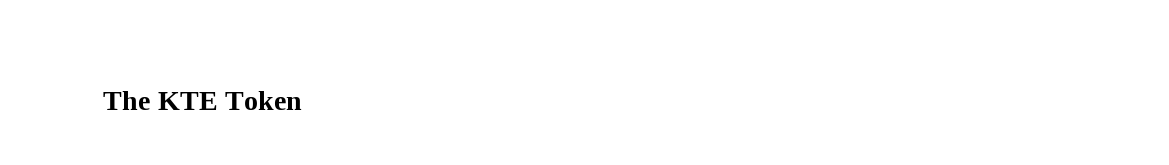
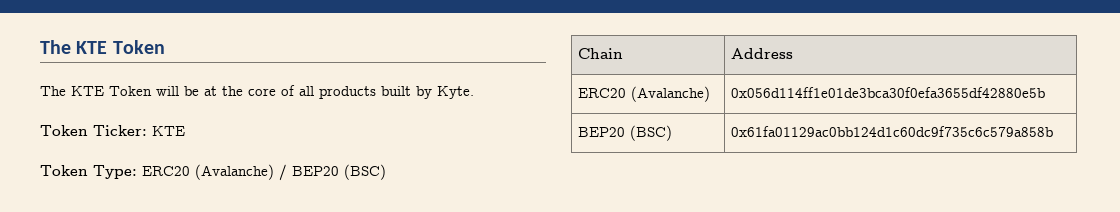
[103,91,303,110] The KTE Token -> [40,40,165,54] [40,85,474,99] [40,125,185,136] [40,164,386,181] [577,48,623,59] [730,48,793,59] [577,86,710,102] [730,87,1045,98] [577,125,672,141] [730,126,1053,137] The KTE Token // The KTE Token will be at the core of all products built by Kyte. // Token Ticker: KTE // Token Type: ERC20 (Avalanche) / BEP20 (BSC) // Chain | Address // ERC20 (Avalanche) | 0x056d114ff1e01de3bca30f0efa3655df42880e5b // BEP20 (BSC) | 0x61fa01129ac0bb124d1c60dc9f735c6c579a858b

